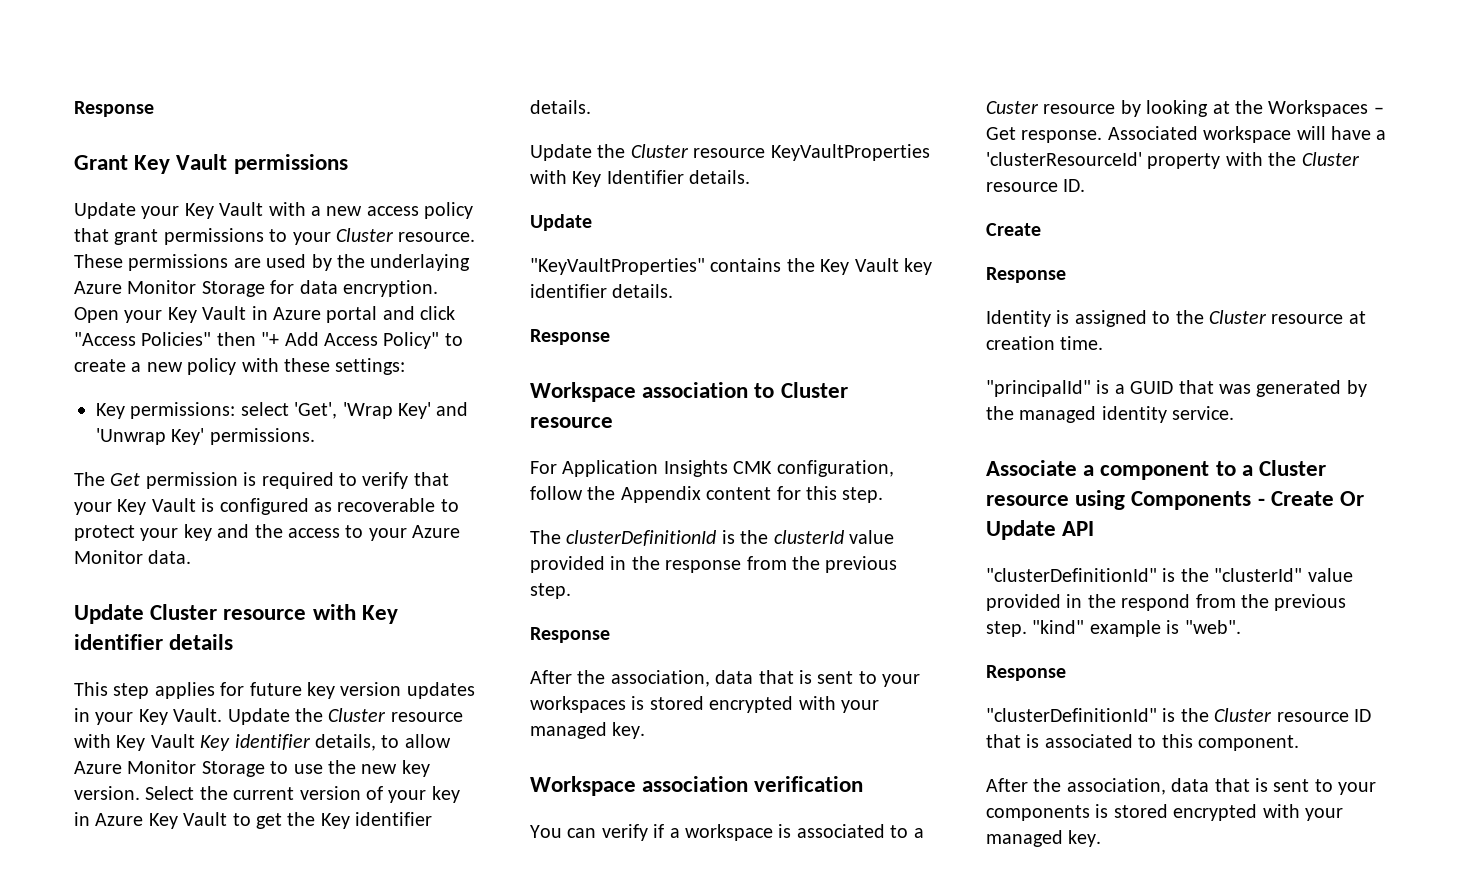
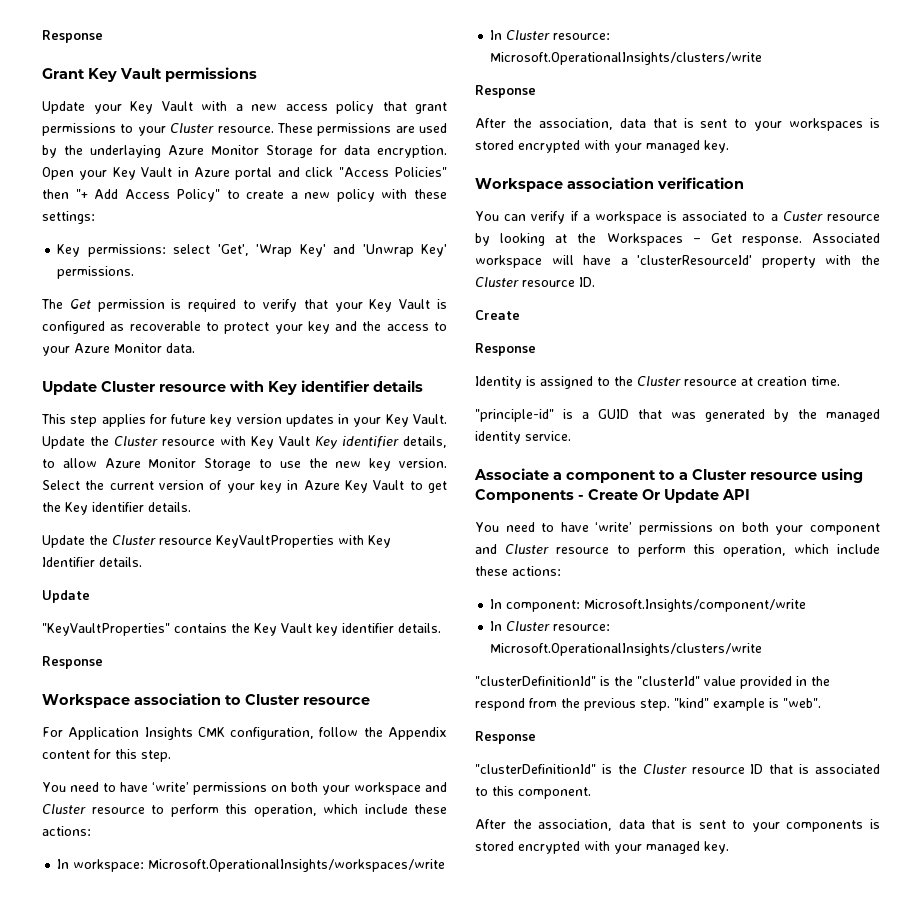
[530,530,894,546] [530,556,898,573] [530,583,571,599] The clusterDefinitionId is the clusterId value provided in the response from the previous step. -> [42,782,447,795] [42,804,447,817] [42,826,91,836] [57,859,446,872] [490,30,611,40] [490,52,763,65] You need to have ‘write’ permissions on both your workspace and Cluster resource to perform this operation, which include these actions: // In workspace: Microsoft.OperationalInsights/workspaces/write // In Cluster resource: Microsoft.OperationalInsights/clusters/write
[986,380,1091,397] "principalId" -> [475,409,554,422] "principle-id"
(1095, 528) none -> [475,522,880,535] [475,544,880,557] [475,566,561,576] [490,599,807,612] [490,621,611,631] [490,643,763,656] // You need to have ‘write’ permissions on both your component and Cluster resource to perform this operation, which include these actions: // In component: Microsoft.Insights/component/write // In Cluster resource: Microsoft.OperationalInsights/clusters/write

